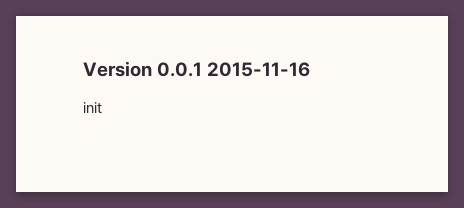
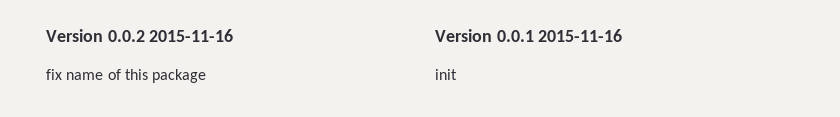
[83,61,152,77] Version -> [46,29,234,42] [46,69,207,83] [435,29,492,42] Version 0.0.2 2015-11-16 // fix name of this package // Version

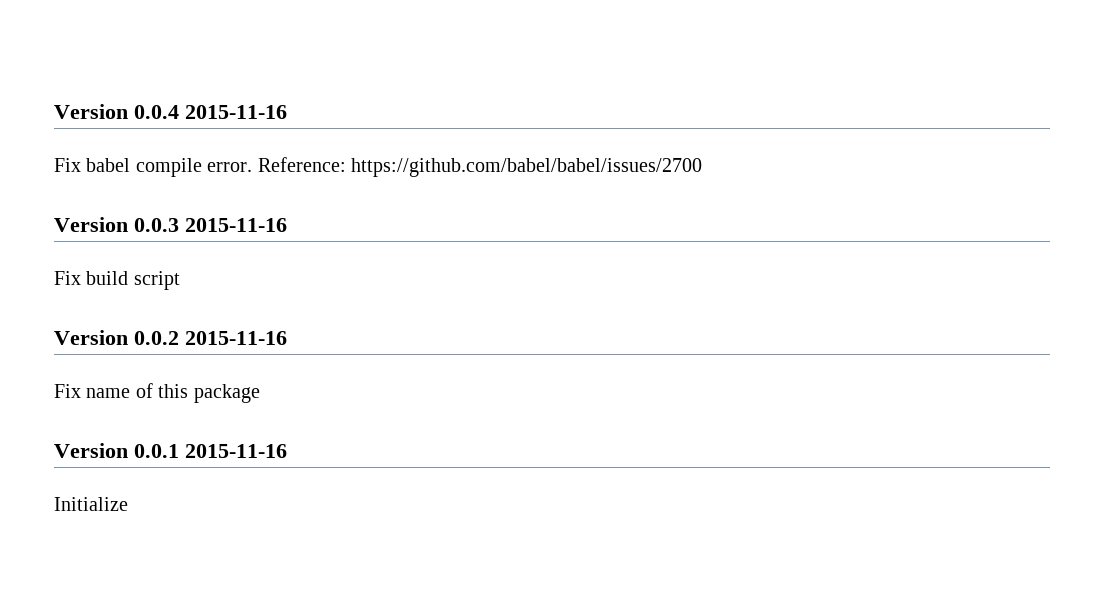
[46,29,103,42] Version -> [54,104,287,119] [54,157,702,177] [54,217,287,232] [54,271,180,290] [54,330,128,345] Version 0.0.4 2015-11-16 // Fix babel compile error. Reference: https://github.com/babel/babel/issues/2700 // Version 0.0.3 2015-11-16 // Fix build script // Version
[46,69,62,80] fix -> [54,384,81,398] Fix
[435,69,457,80] init -> [54,497,128,511] Initialize

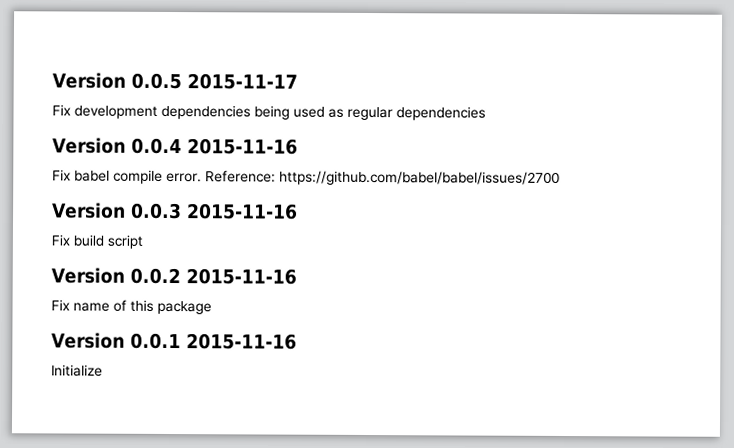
[54,104,128,119] Version -> [52,72,298,90] [52,104,486,121] [52,137,126,154] Version 0.0.5 2015-11-17 // Fix development dependencies being used as regular dependencies // Version

